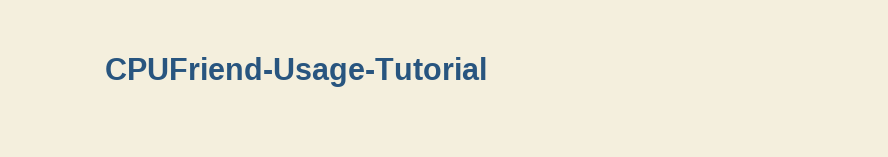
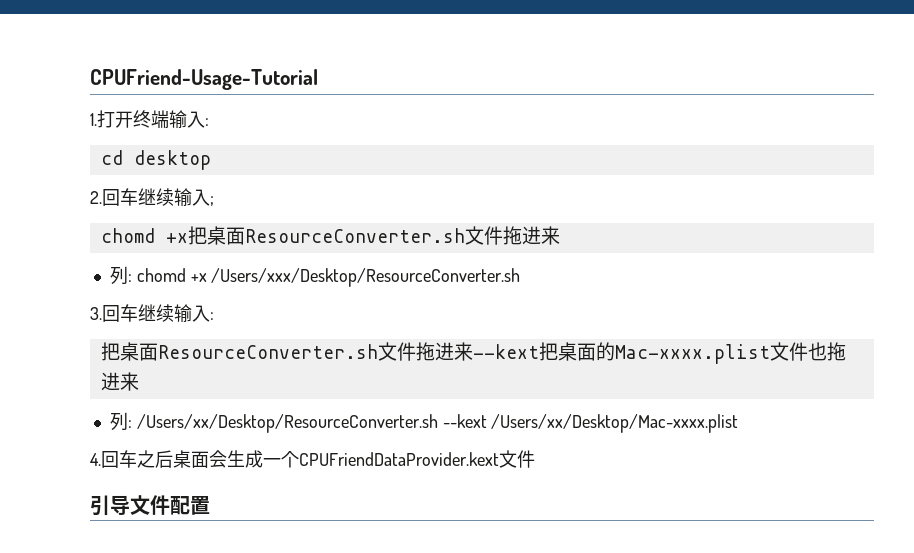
(487, 72) none -> [90,110,209,129] [100,150,211,170] [90,188,214,207] [100,226,560,245] [109,266,521,287] [90,304,214,323] [100,342,846,364] [100,372,139,391] [109,412,739,433] [90,450,535,468] [90,495,210,516] // 1.打开终端输入: // cd desktop // 2.回车继续输入; // chomd +x把桌面ResourceConverter.sh文件拖进来 // 列: chomd +x /Users/xxx/Desktop/ResourceConverter.sh // 3.回车继续输入: // 把桌面ResourceConverter.sh文件拖进来--kext把桌面的Mac-xxxx.plist文件也拖进来 // 列: /Users/xx/Desktop/ResourceConverter.sh --kext /Users/xx/Desktop/Mac-xxxx.plist // 4.回车之后桌面会生成一个CPUFriendDataProvider.kext文件 // 引导文件配置

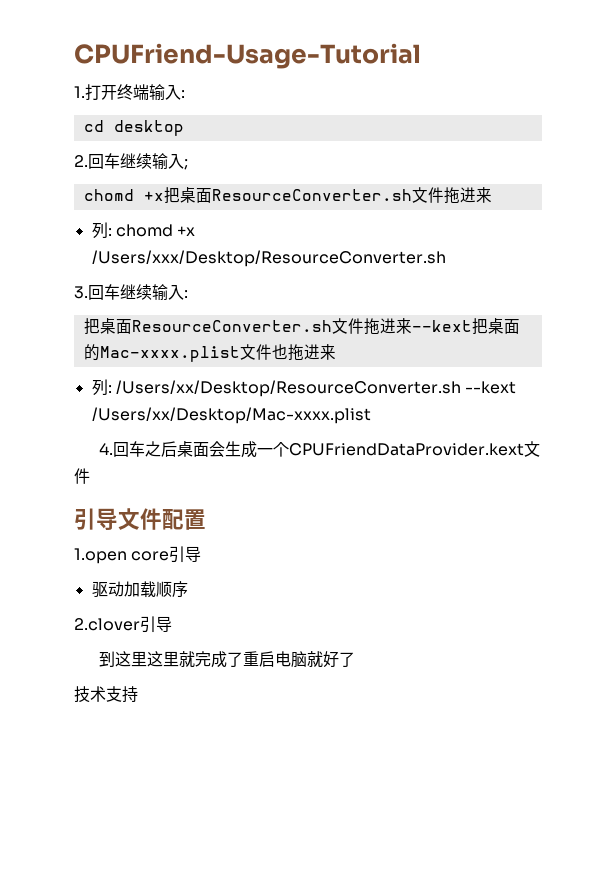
(210, 505) none -> [74,546,202,564] [91,581,188,598] [74,616,172,633] [99,651,356,668] [74,686,138,703] // 1.open core引导 // 驱动加载顺序 // 2.clover引导 // 到这里这里就完成了重启电脑就好了 // 技术支持

